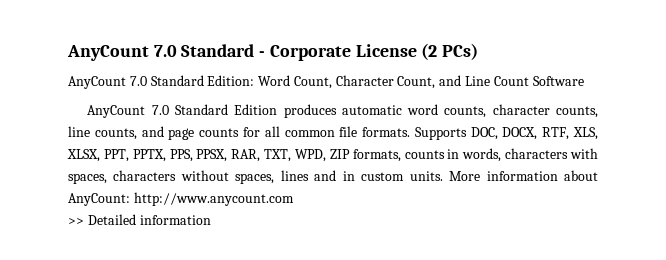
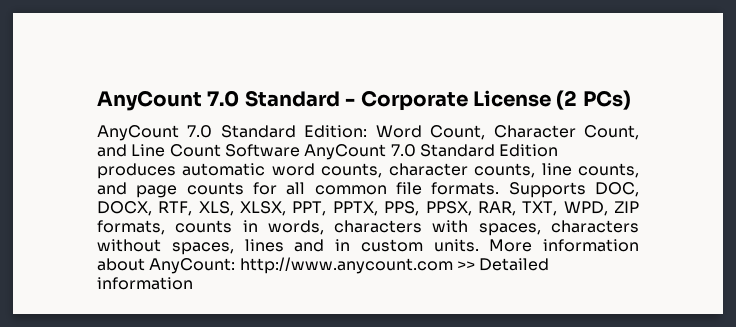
(584, 81) // -> (300, 150) none
(294, 199) // -> (453, 265) none

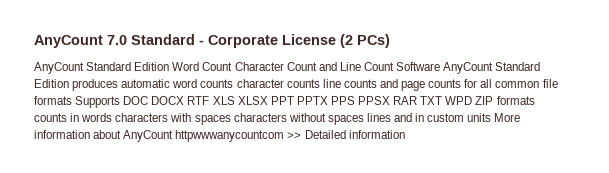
[187,125,639,140] 7.0 Standard Edition: Word Count, Character Count, -> [86,62,317,71] Standard Edition Word Count Character Count
[390,144,416,157] 7.0 -> (494, 68) none
[321,163,639,178] counts, character counts, line counts, -> [200,79,377,88] counts character counts line counts
[431,182,639,198] [97,201,640,216] [97,220,165,235] formats. Supports DOC, DOCX, RTF, XLS, XLSX, PPT, PPTX, PPS, PPSX, RAR, TXT, WPD, ZIP formats, -> [34,96,535,108] formats Supports DOC DOCX RTF XLS XLSX PPT PPTX PPS PPSX RAR TXT WPD ZIP formats
[267,220,324,235] words, -> [81,113,113,122] words
[478,223,541,236] spaces, -> [194,115,231,125] spaces
[171,242,234,255] spaces, -> [327,115,364,125] spaces
[433,239,479,252] units. -> [467,113,492,122] units
[149,257,453,274] AnyCount: http://www.anycount.com -> [123,130,285,142] AnyCount httpwwwanycountcom

